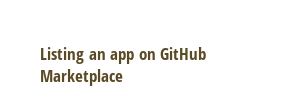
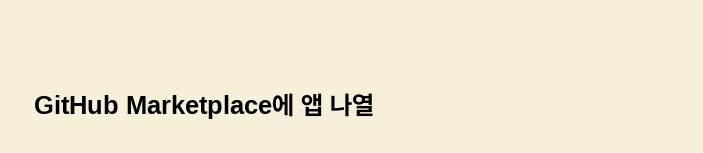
[40,47,207,64] [40,69,123,86] Listing an app on GitHub Marketplace -> [34,93,374,119] GitHub Marketplace에 앱 나열

